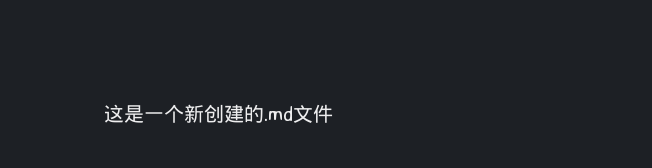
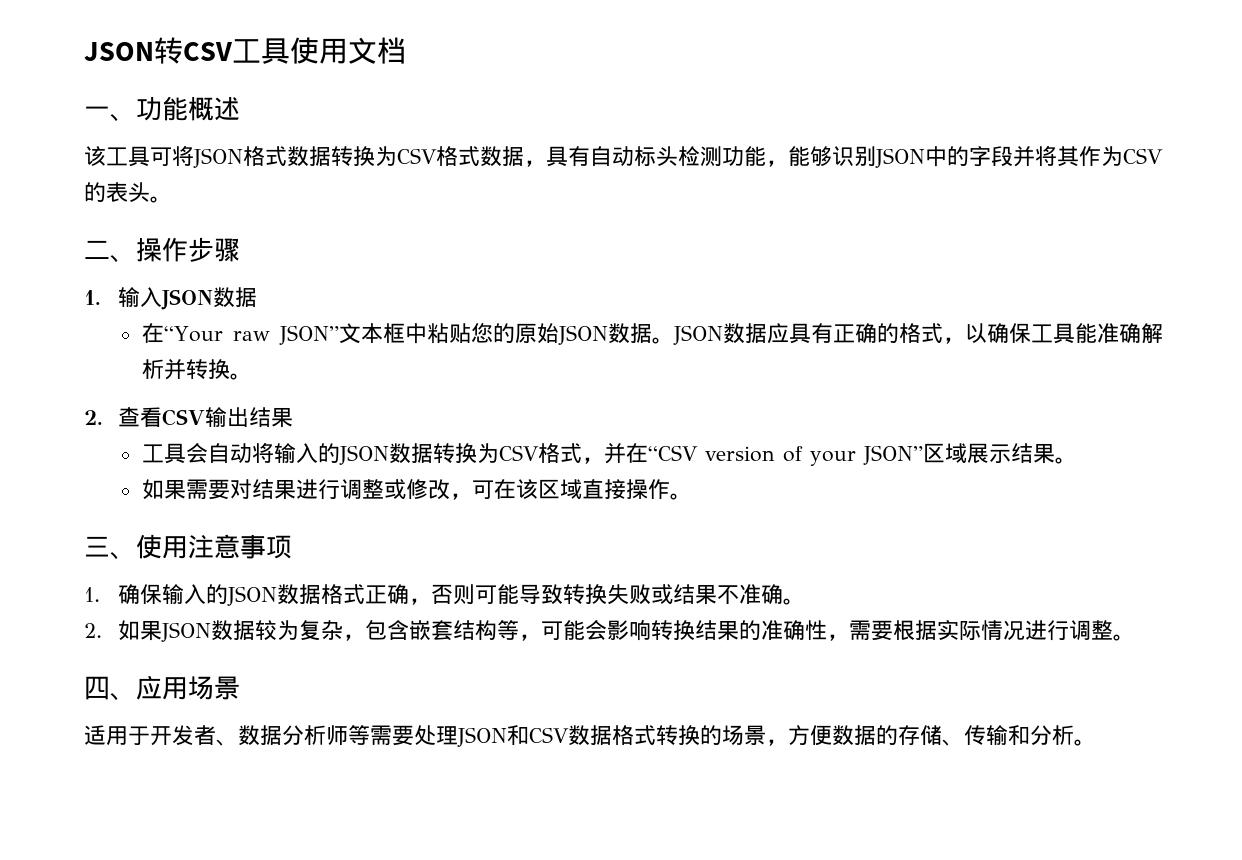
[104,104,333,123] 这是一个新创建的.md文件 -> [84,37,406,64] [84,96,240,122] [84,145,1163,168] [84,182,172,203] [84,237,240,263] [84,287,257,310] [141,322,1163,345] [141,359,252,380] [84,407,293,428] [141,442,1077,466] [141,479,692,500] [84,534,292,560] [84,584,805,606] [84,619,1135,642] [84,675,240,701] [84,725,1096,747] JSON转CSV工具使用文档 // 一、功能概述 // 该工具可将JSON格式数据转换为CSV格式数据，具有自动标头检测功能，能够识别JSON中的字段并将其作为CSV的表头。 // 二、操作步骤 // 1.输入JSON数据 // 在“Your raw JSON”文本框中粘贴您的原始JSON数据。JSON数据应具有正确的格式，以确保工具能准确解析并转换。 // 2.查看CSV输出结果 // 工具会自动将输入的JSON数据转换为CSV格式，并在“CSV version of your JSON”区域展示结果。 // 如果需要对结果进行调整或修改，可在该区域直接操作。 // 三、使用注意事项 // 1.确保输入的JSON数据格式正确，否则可能导致转换失败或结果不准确。 // 2.如果JSON数据较为复杂，包含嵌套结构等，可能会影响转换结果的准确性，需要根据实际情况进行调整。 // 四、应用场景 // 适用于开发者、数据分析师等需要处理JSON和CSV数据格式转换的场景，方便数据的存储、传输和分析。

